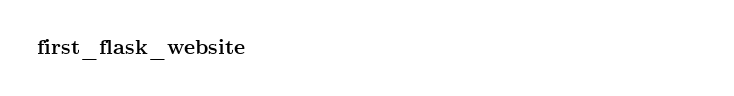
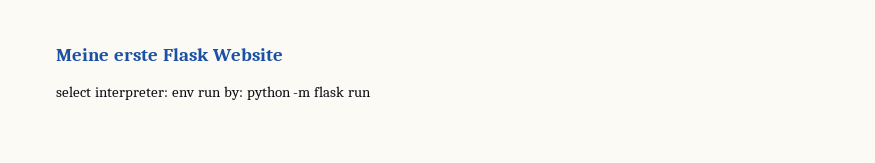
[37,39,245,60] first_flask_website -> [56,48,283,61] [56,86,372,100] Meine erste Flask Website // select interpreter: env run by: python -m flask run

